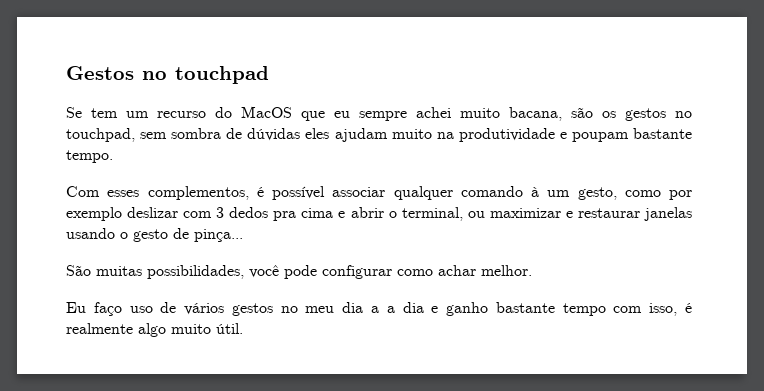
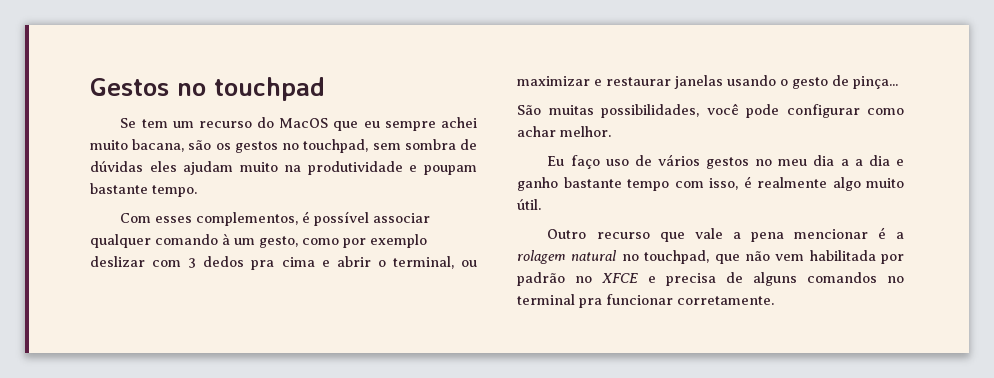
(243, 328) none -> [547,227,904,242] [517,250,904,264] [517,272,904,286] [517,294,774,308] // Outro recurso que vale a pena mencionar é a rolagem natural no touchpad, que não vem habilitada por padrão no XFCE e precisa de alguns comandos no terminal pra funcionar corretamente.

